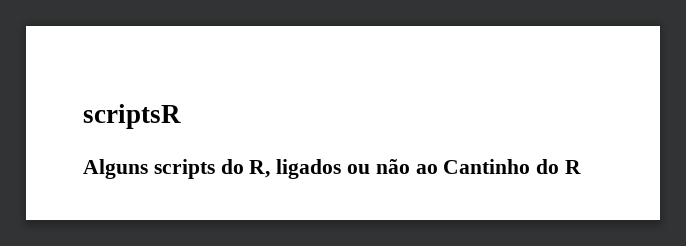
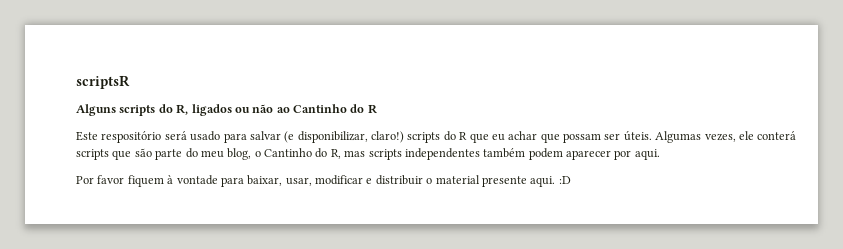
(582, 167) none -> [76,130,797,143] [76,148,660,160] [76,175,571,187] // Este respositório será usado para salvar (e disponibilizar, claro!) scripts do R que eu achar que possam ser úteis. Algumas vezes, ele conterá scripts que são parte do meu blog, o Cantinho do R, mas scripts independentes também podem aparecer por aqui. // Por favor fiquem à vontade para baixar, usar, modificar e distribuir o material presente aqui. :D

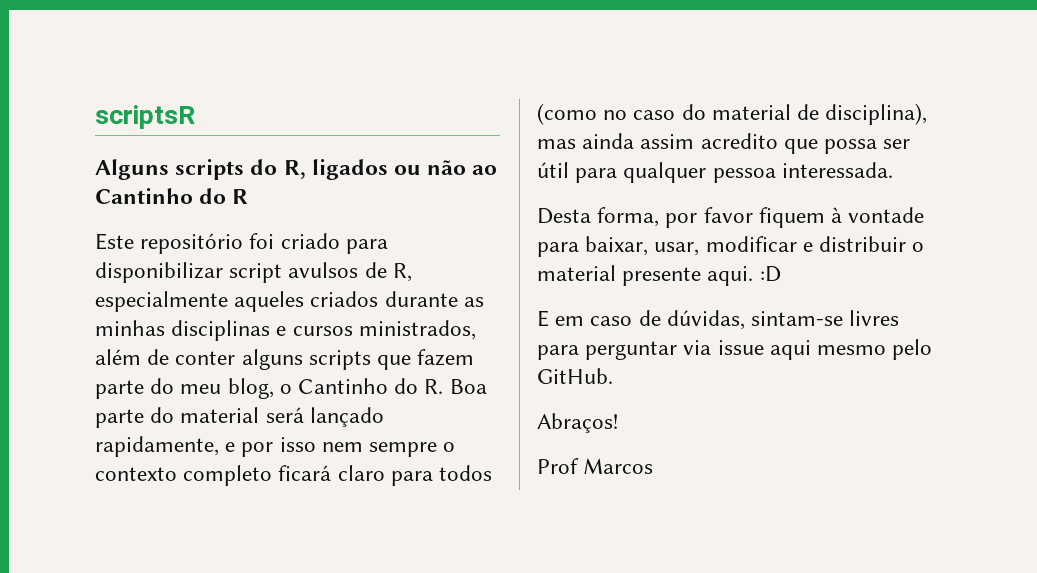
[101,130,797,143] respositório será usado para salvar (e disponibilizar, claro!) scripts do R que eu achar que possam ser úteis. Algumas vezes, ele conterá -> [140,233,388,254] [95,262,412,283] [95,291,484,312] [95,320,476,341] [95,349,303,370] repositório foi criado para disponibilizar script avulsos de R, especialmente aqueles criados durante as minhas disciplinas e cursos ministrados, além de conter alguns
[134,148,152,157] são -> [417,349,475,366] fazem
[330,148,660,160] [76,176,94,184] R, mas scripts independentes também podem aparecer por aqui. // Por -> [424,379,487,394] [95,407,384,428] [95,436,456,457] [95,465,493,486] [537,103,928,125] [537,133,911,154] [537,162,893,183] [537,207,698,228] R. Boa parte do material será lançado rapidamente, e por isso nem sempre o contexto completo ficará claro para todos (como no caso do material de disciplina), mas ainda assim acredito que possa ser útil para qualquer pessoa interessada. // Desta forma, por
(571, 180) none -> [537,310,900,330] [537,339,933,360] [537,368,613,384] [537,413,618,433] [537,458,654,474] // E em caso de dúvidas, sintam-se livres para perguntar via issue aqui mesmo pelo GitHub. // Abraços! // Prof Marcos

